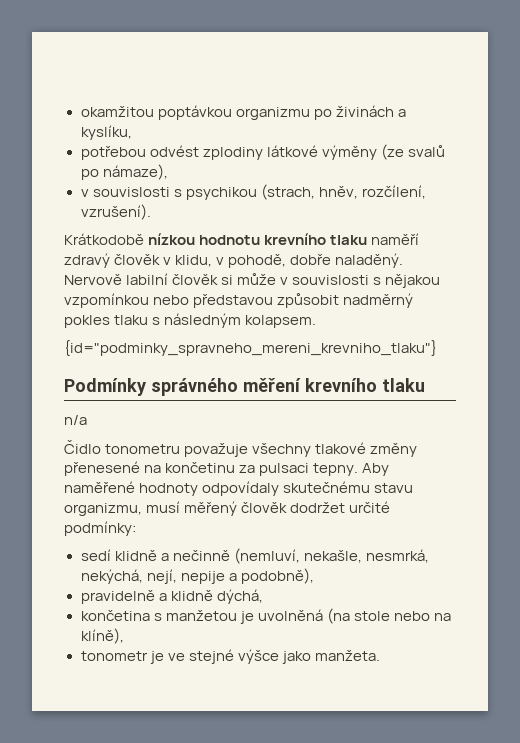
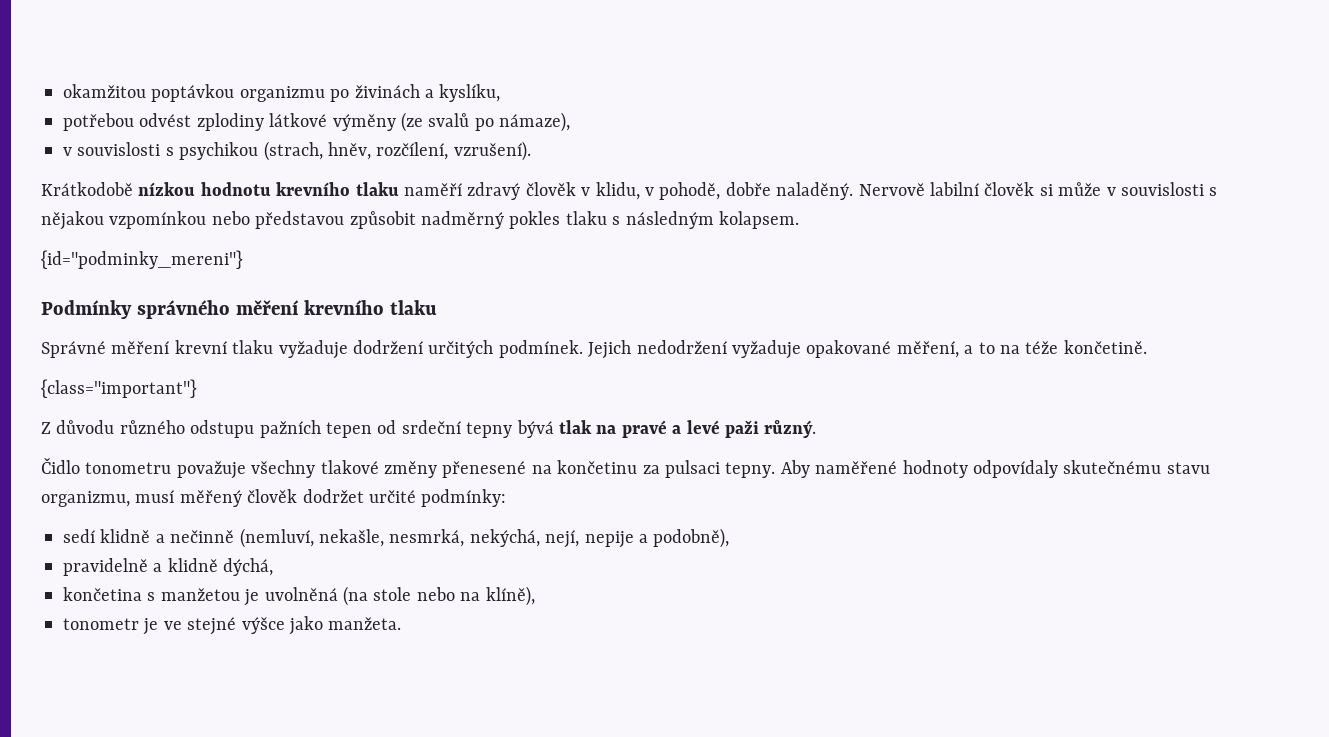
[64,340,437,356] {id="podminky_spravneho_mereni_krevniho_tlaku"} -> [41,250,243,269] {id="podminky_mereni"}
[64,415,87,425] n/a -> [41,340,1147,359] [41,379,197,398] [41,420,817,438] Správné měření krevní tlaku vyžaduje dodržení určitých podmínek. Jejich nedodržení vyžaduje opakované měření, a to na téže končetině. // {class="important"} // Z důvodu různého odstupu pažních tepen od srdeční tepny bývá tlak na pravé a levé paži různý.

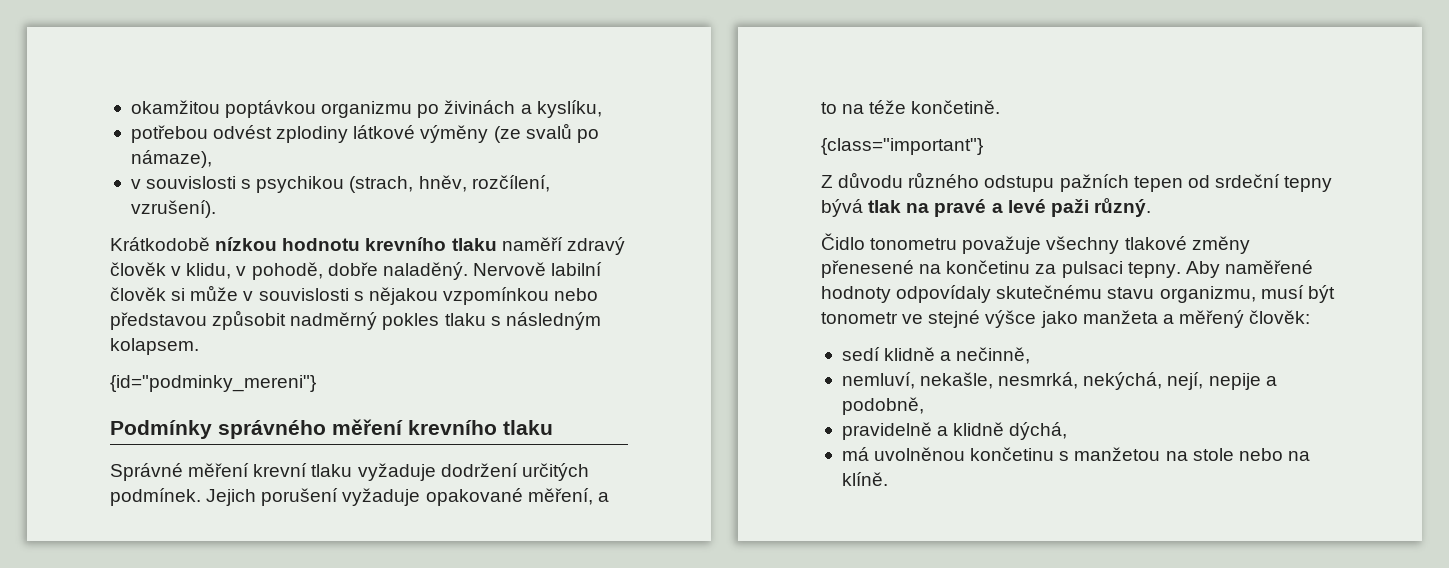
[636,340,727,354] nedodržení -> [261,488,339,506] porušení
[179,489,507,507] měřený člověk dodržet určité podmínky: -> [1307,285,1335,303] [821,310,1311,328] být tonometr ve stejné výšce jako manžeta a měřený člověk:
[170,528,314,548] nečinně (nemluví, -> [956,347,1031,364] [841,372,915,389] nečinně, // nemluví,
[653,528,730,548] podobně), -> [841,397,924,415] podobně,
[63,586,535,606] [63,616,402,635] končetina s manžetou je uvolněná (na stole nebo na klíně), // tonometr je ve stejné výšce jako manžeta. -> [841,447,1310,461] [841,472,888,486] má uvolněnou končetinu s manžetou na stole nebo na klíně.

